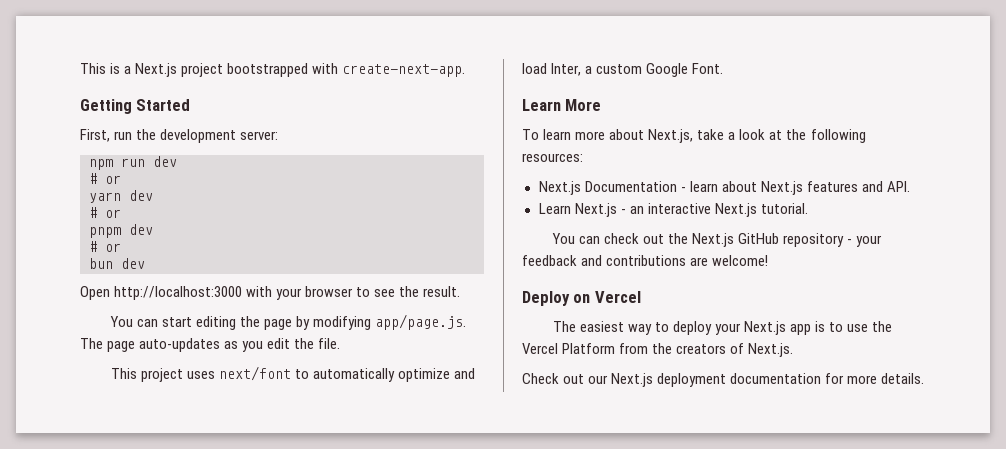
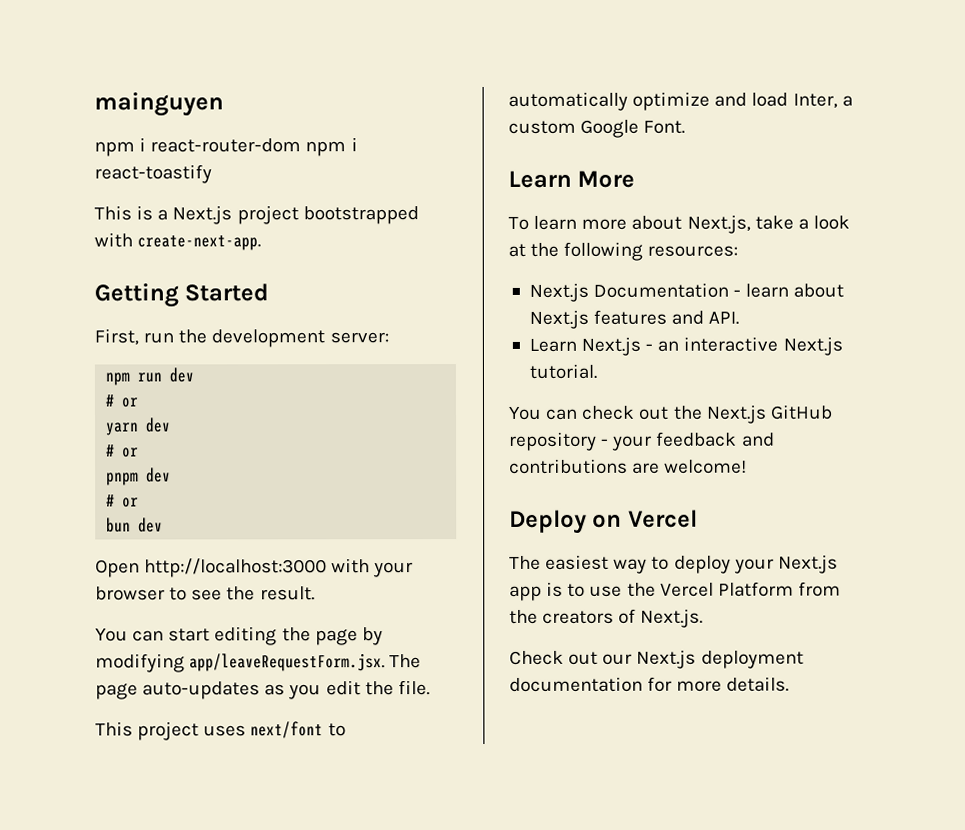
(80, 68) none -> [94,91,224,117] [94,137,358,157] [94,164,212,184] mainguyen // npm i react-router-dom npm i react-toastify //
[374,314,466,330] app/page.js. -> [189,653,386,672] app/leaveRequestForm.jsx.

